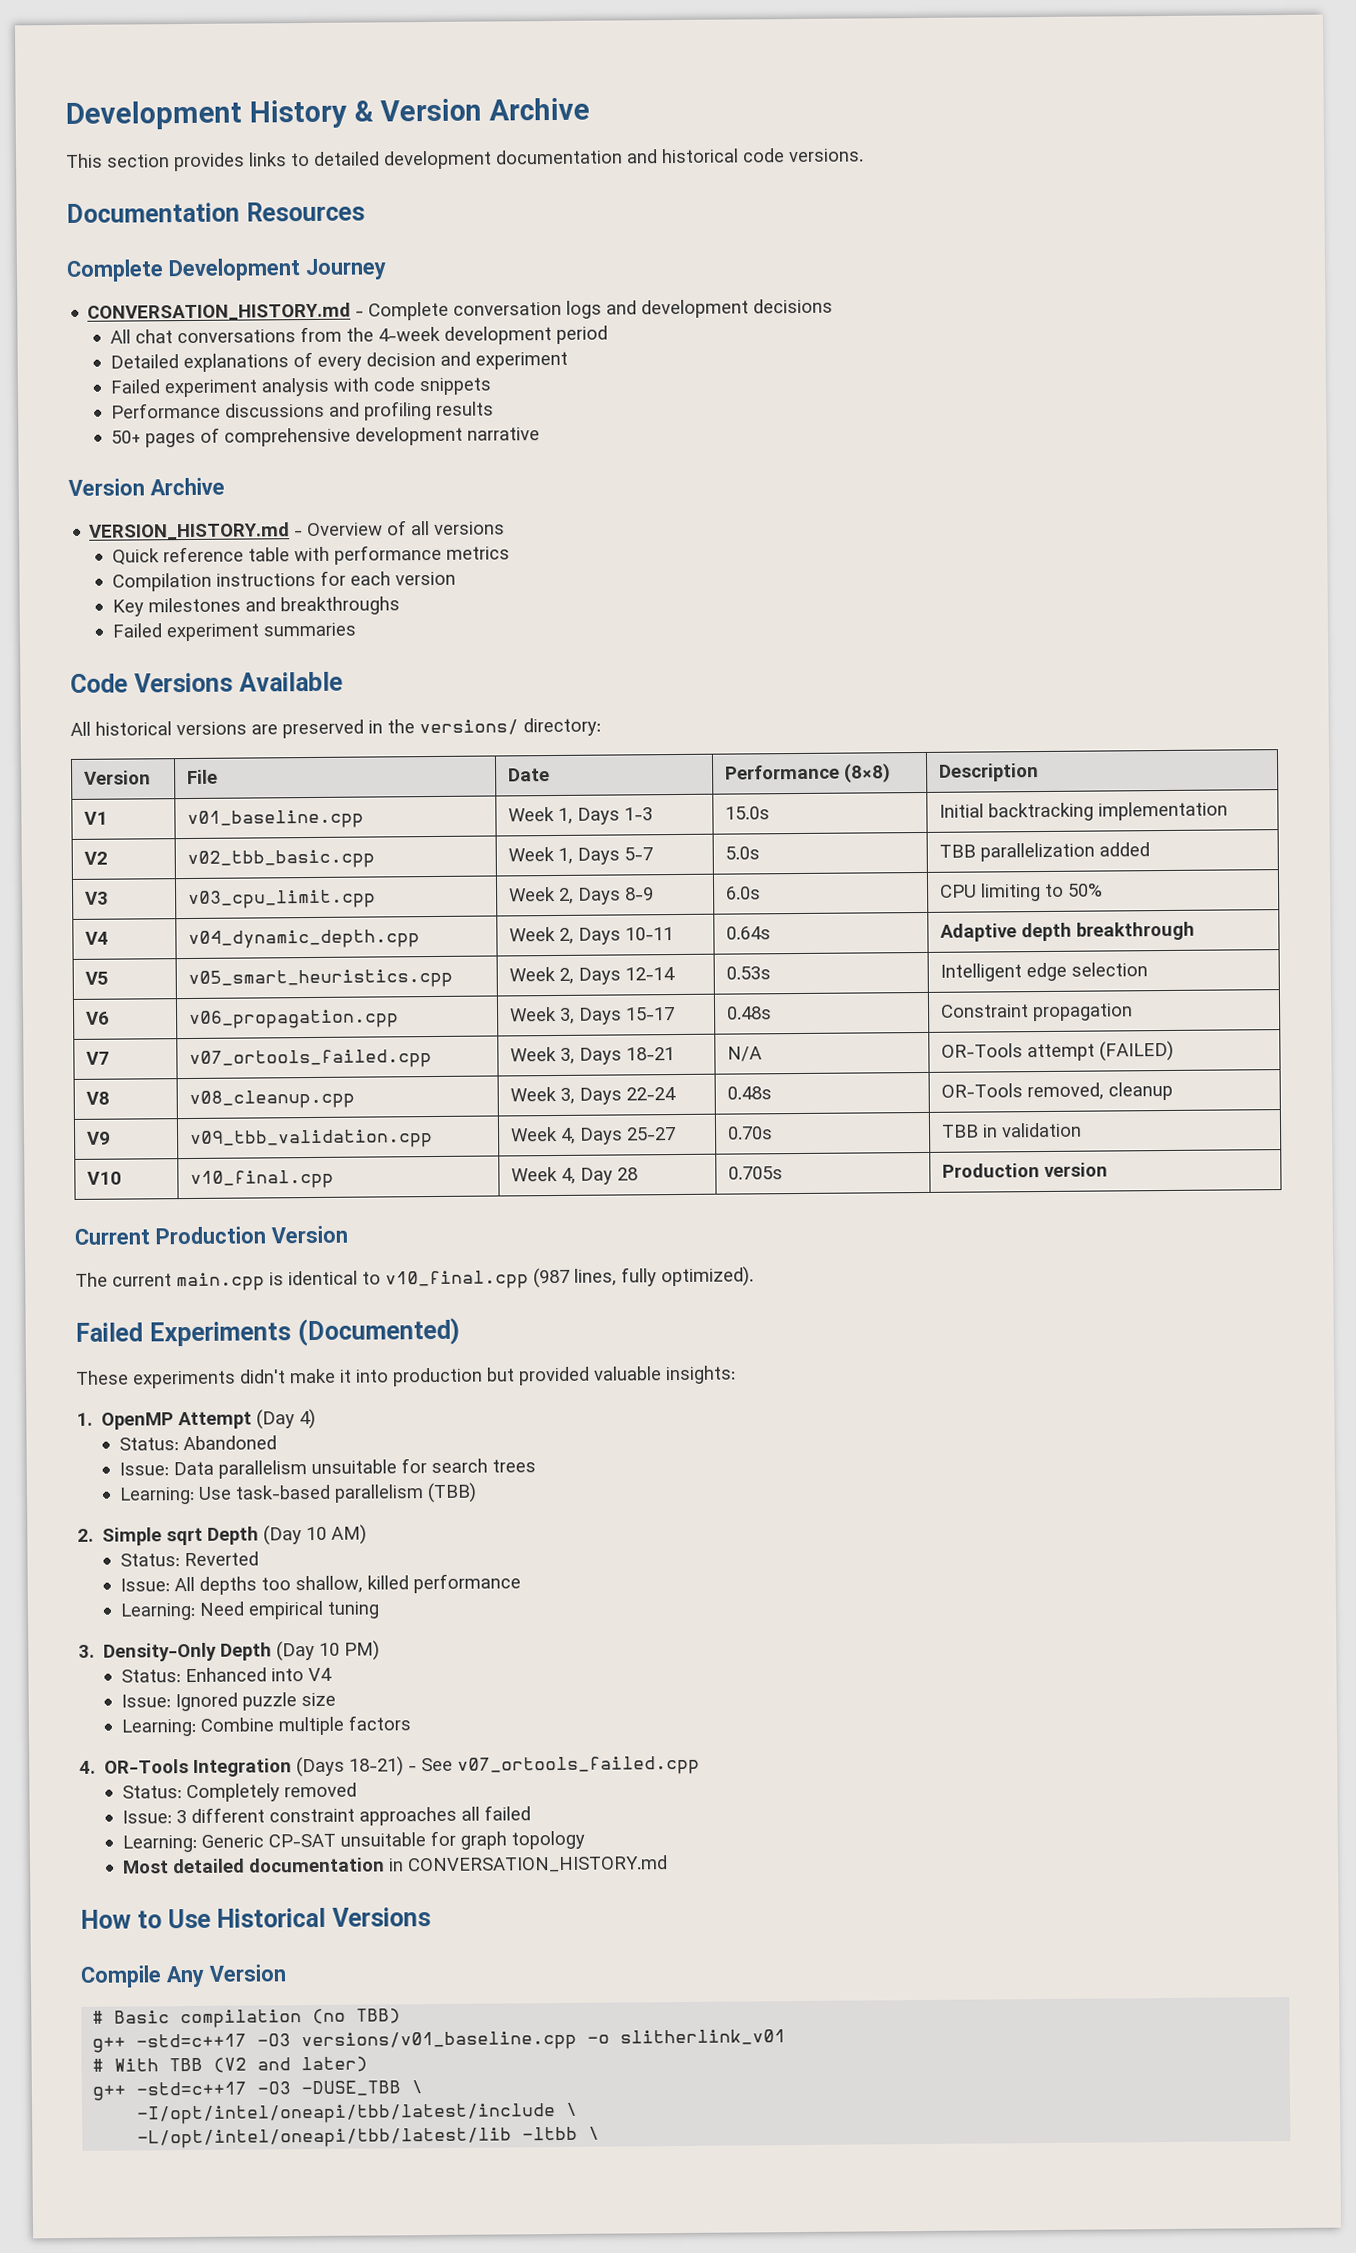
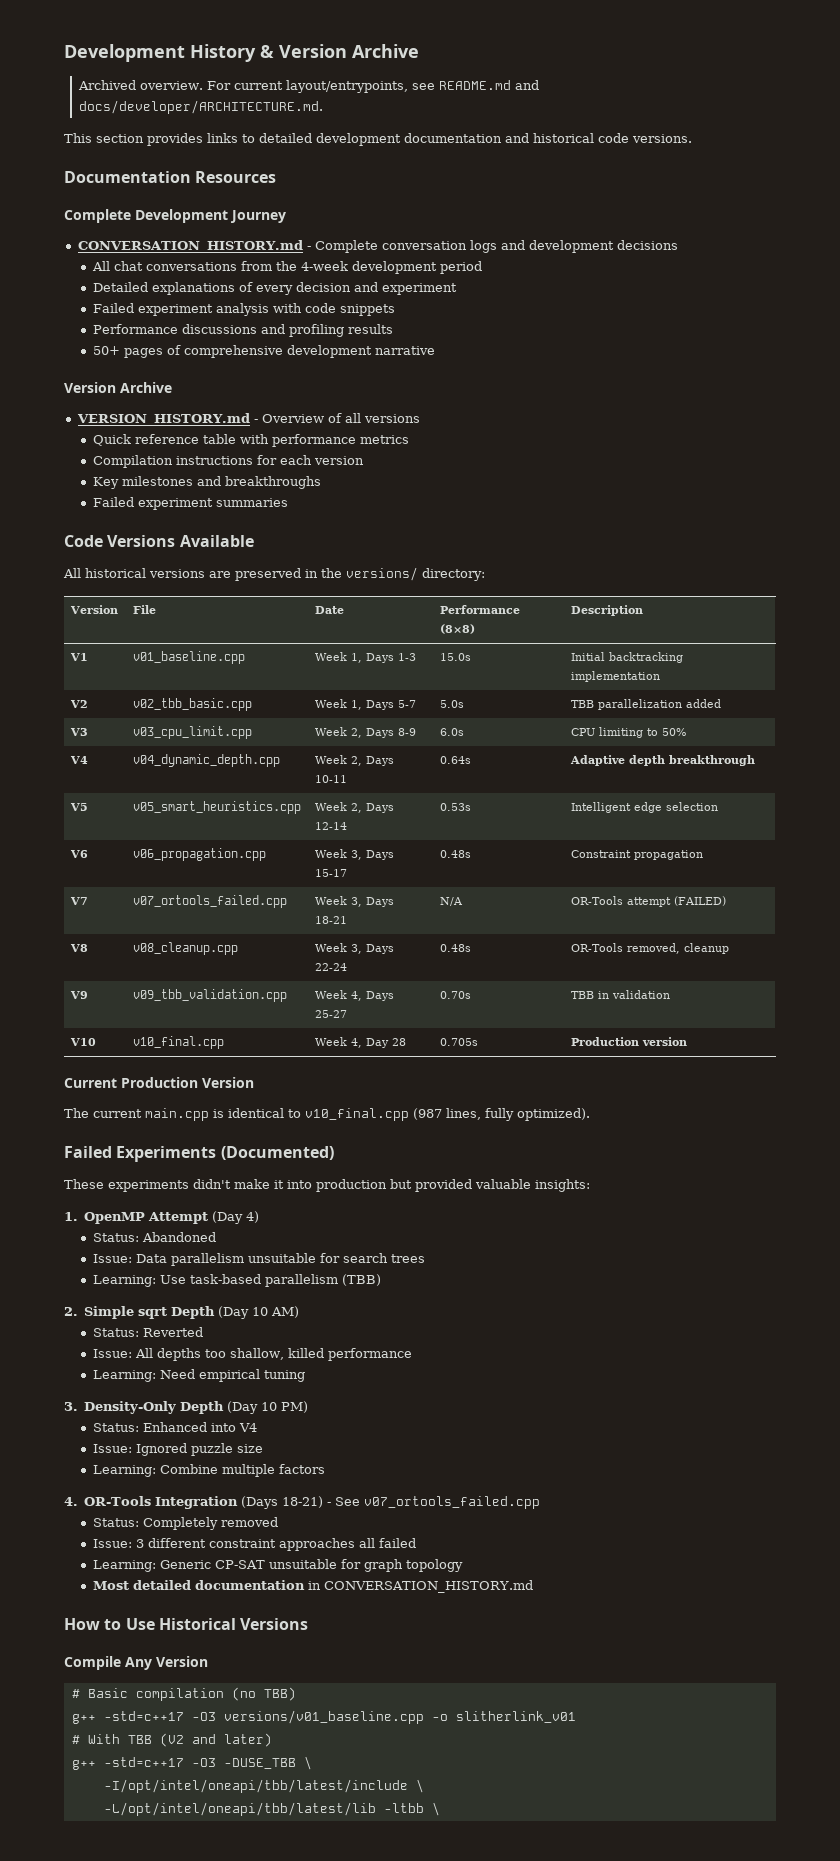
(591, 109) none -> [77,80,539,93] [78,100,323,114] // Archived overview. For current layout/entrypoints, see README.md and docs/developer/ARCHITECTURE.md.

